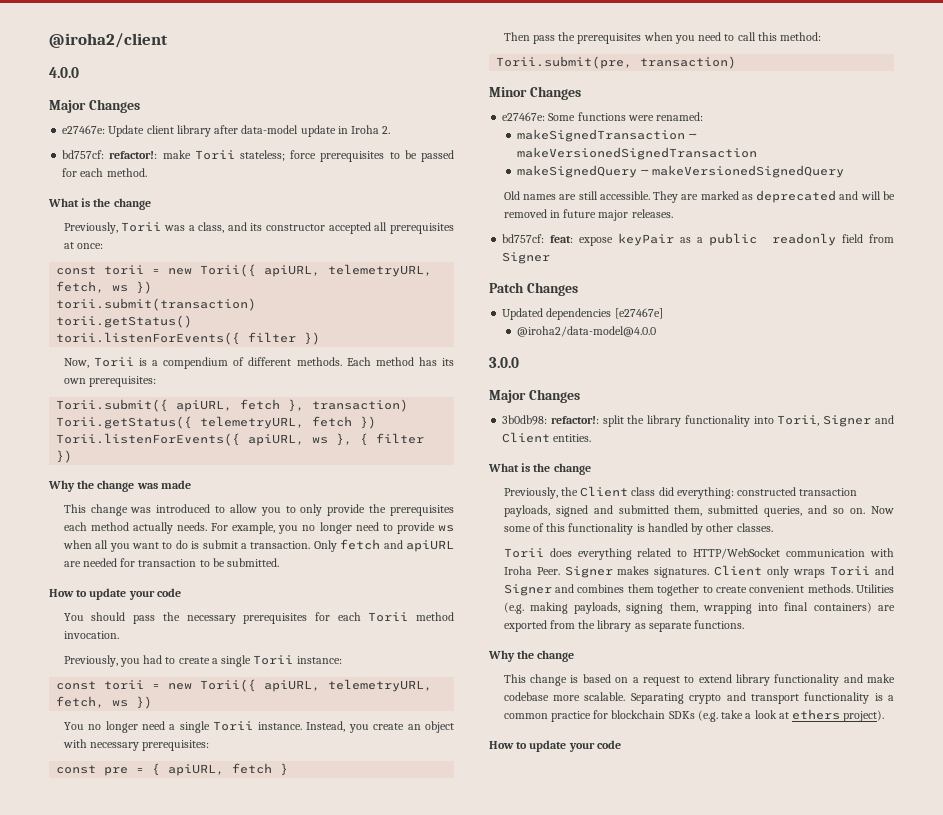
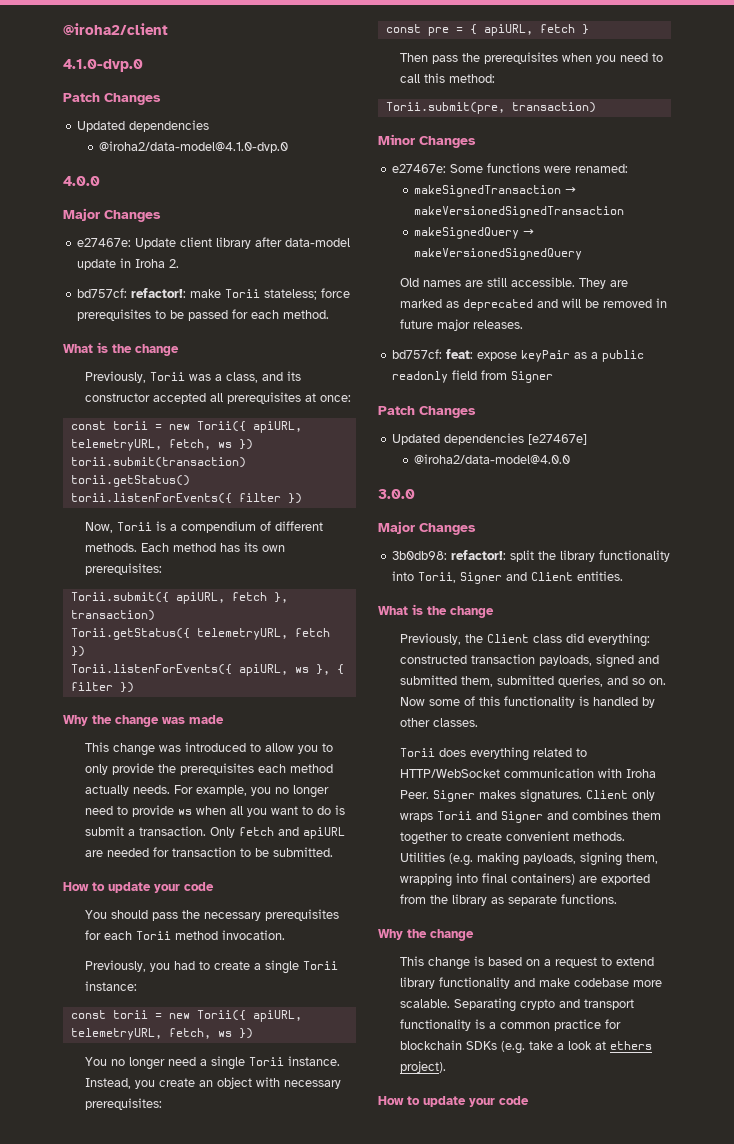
(168, 40) none -> [63,59,143,72] [63,93,161,105] [77,120,210,132] [99,141,289,153] // 4.1.0-dvp.0 // Patch Changes // Updated dependencies // @iroha2/data-model@4.1.0-dvp.0

